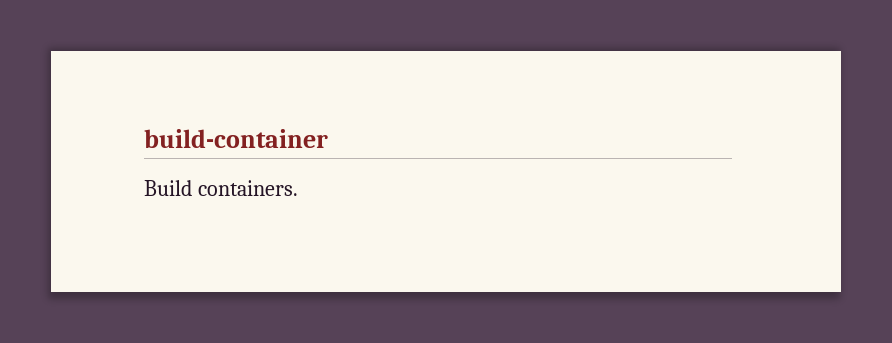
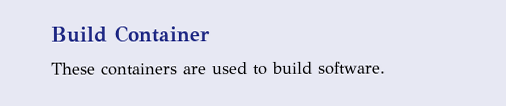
[144,129,328,148] [144,180,298,196] build-container // Build containers. -> [50,25,210,43] [51,61,386,76] Build Container // These containers are used to build software.

